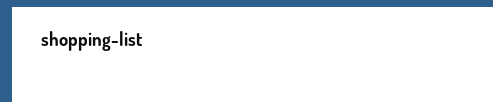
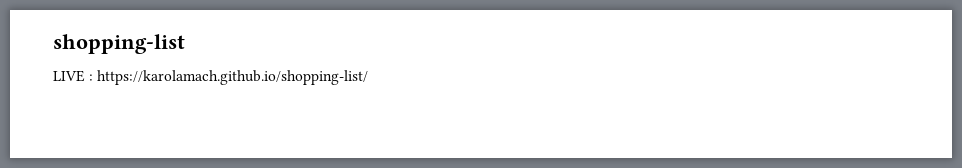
(143, 41) none -> [53,70,369,85] // LIVE : https://karolamach.github.io/shopping-list/

